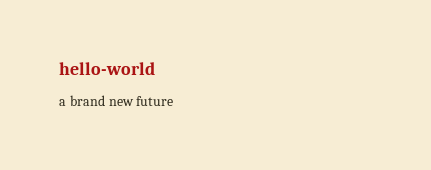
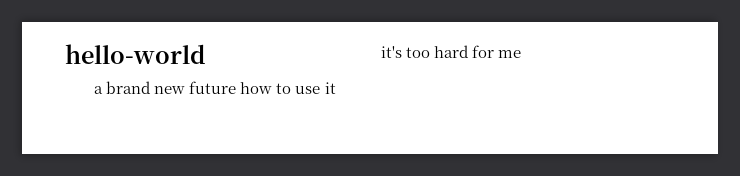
(174, 101) none -> [240,82,336,94] [381,45,522,58] how to use it it's too hard for me

